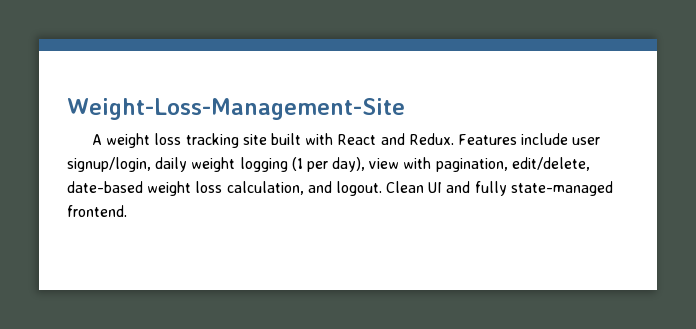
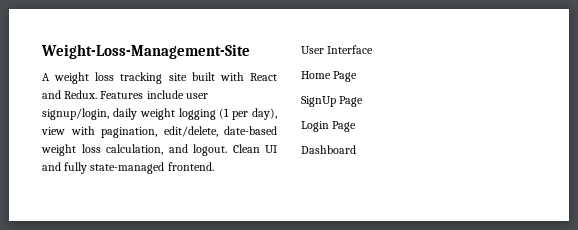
(127, 211) none -> [301,45,374,54] [301,71,358,82] [301,96,364,107] [301,121,357,132] [301,145,356,154] // User Interface // Home Page // SignUp Page // Login Page // Dashboard

